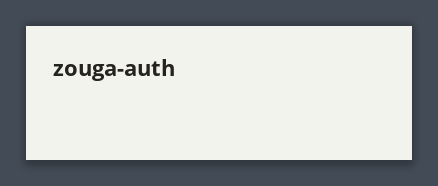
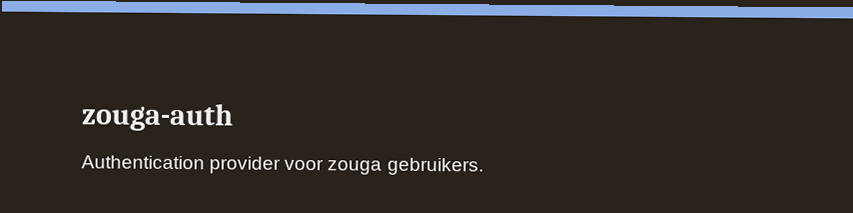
(175, 70) none -> [81,155,484,176] // Authentication provider voor zouga gebruikers.

